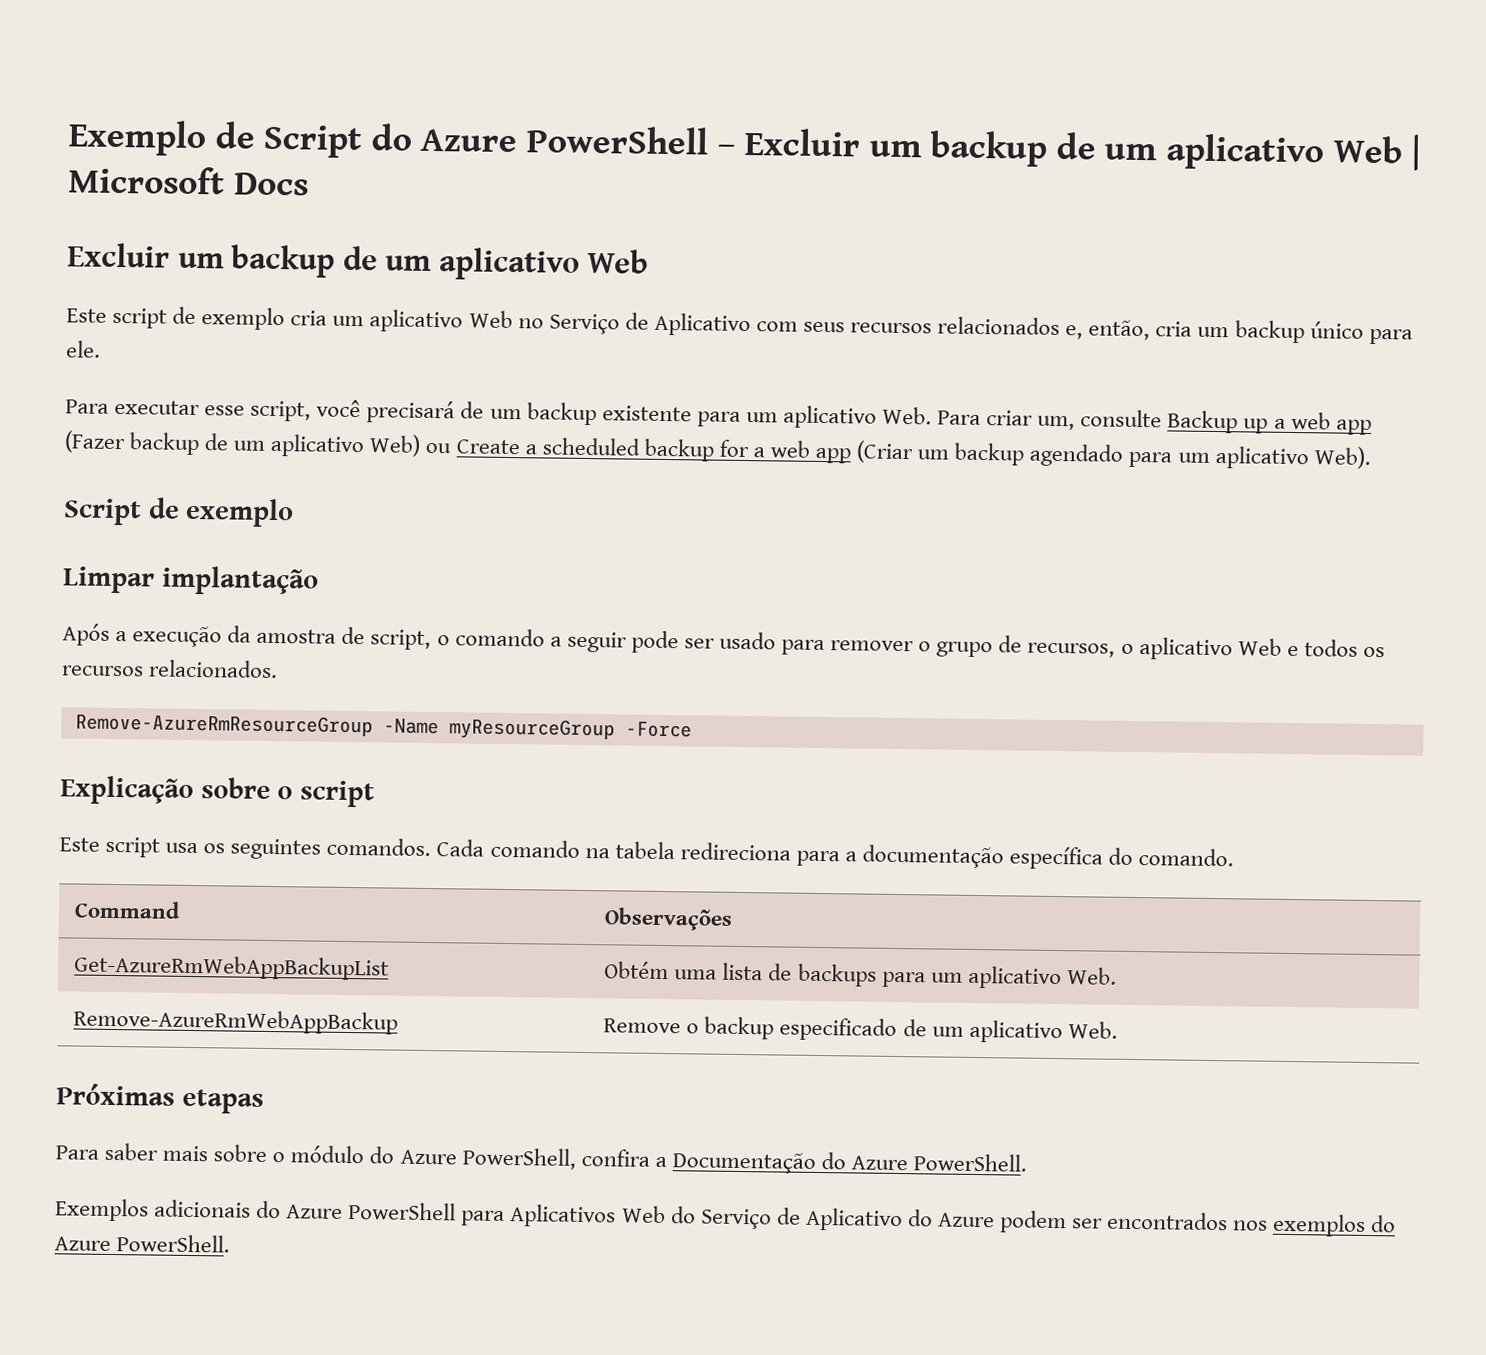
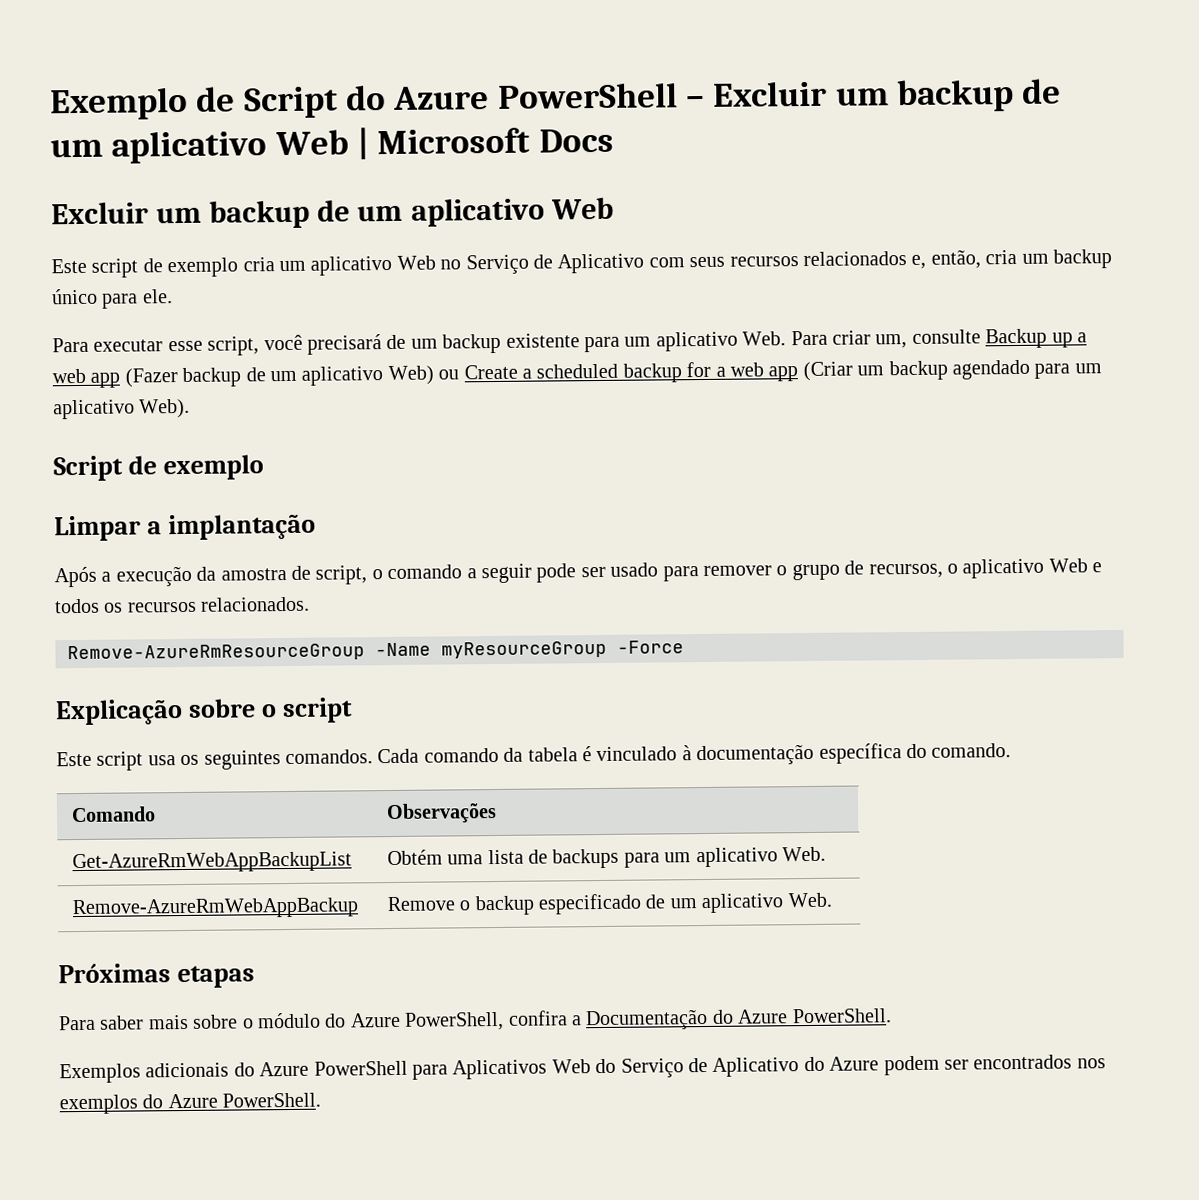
(155, 580) none -> [146,521,162,535] a
[584,841,857,867] na tabela redireciona para a -> [503,745,692,762] da tabela é vinculado à
[74,900,182,919] Command -> [70,806,156,823] Comando

